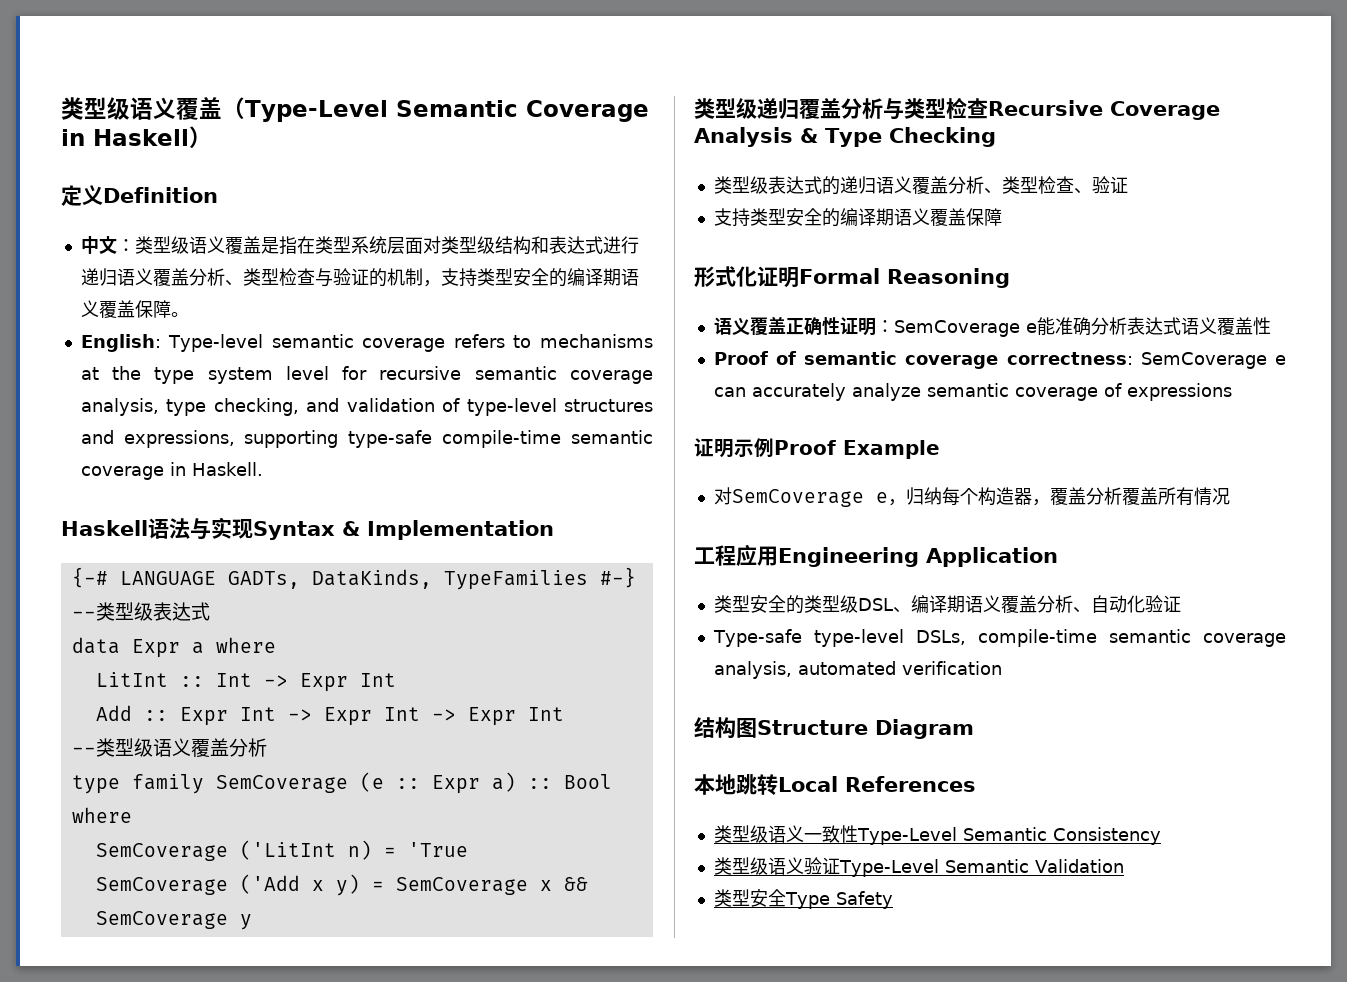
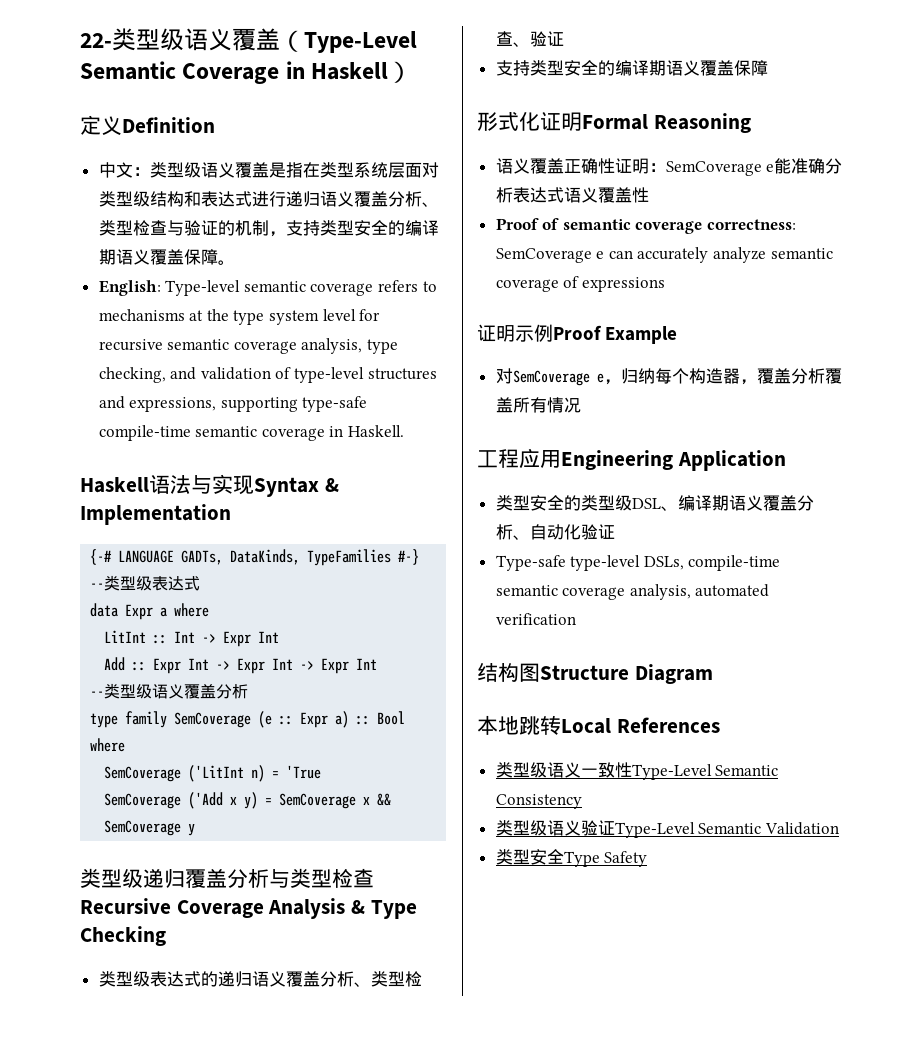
(61, 108) none -> [80,33,112,48] 22-

